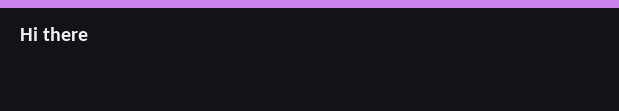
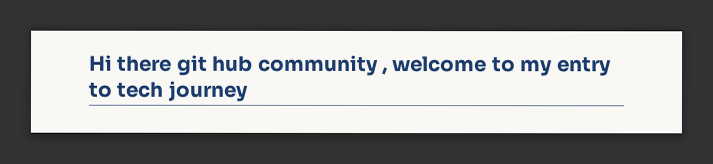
(89, 34) none -> [176,54,612,77] [88,80,249,102] git hub community , welcome to my entry to tech journey

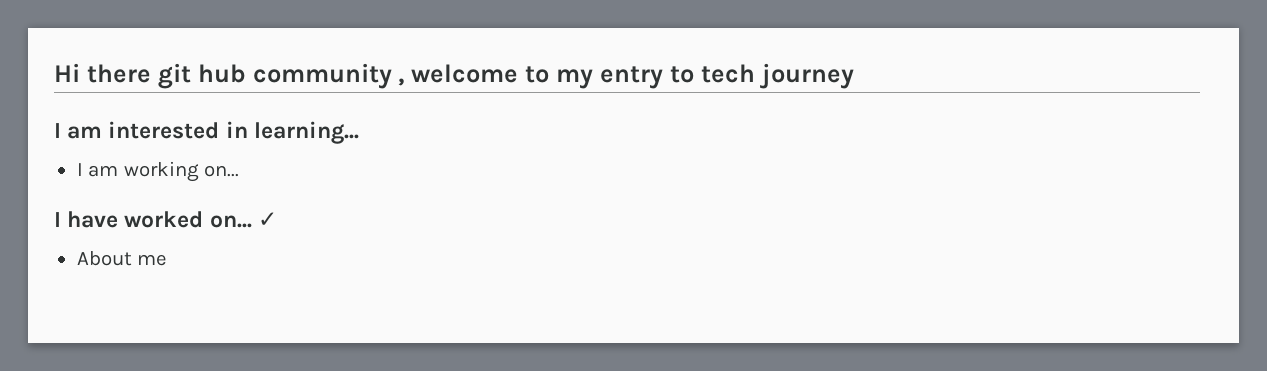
(249, 91) none -> [54,121,359,144] [76,161,240,182] [54,211,277,228] [76,251,168,266] // I am interested in learning... // I am working on... // I have worked on... ✓ // About me

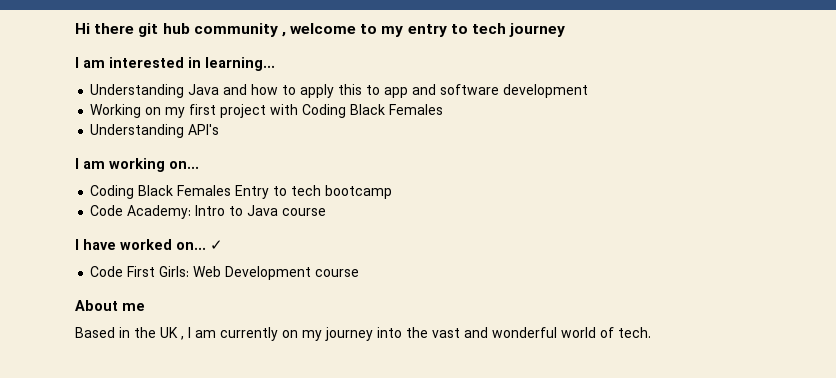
[76,161,240,182] I am working on... -> [90,84,589,98] [90,104,444,118] [90,124,220,138] [75,158,199,172] [90,185,393,199] [90,205,327,219] Understanding Java and how to apply this to app and software development // Working on my first project with Coding Black Females // Understanding API's // I am working on... // Coding Black Females Entry to tech bootcamp // Code Academy: Intro to Java course
[76,251,168,266] About me -> [90,266,360,280] [75,300,145,311] [75,327,651,341] Code First Girls: Web Development course // About me // Based in the UK , I am currently on my journey into the vast and wonderful world of tech.

